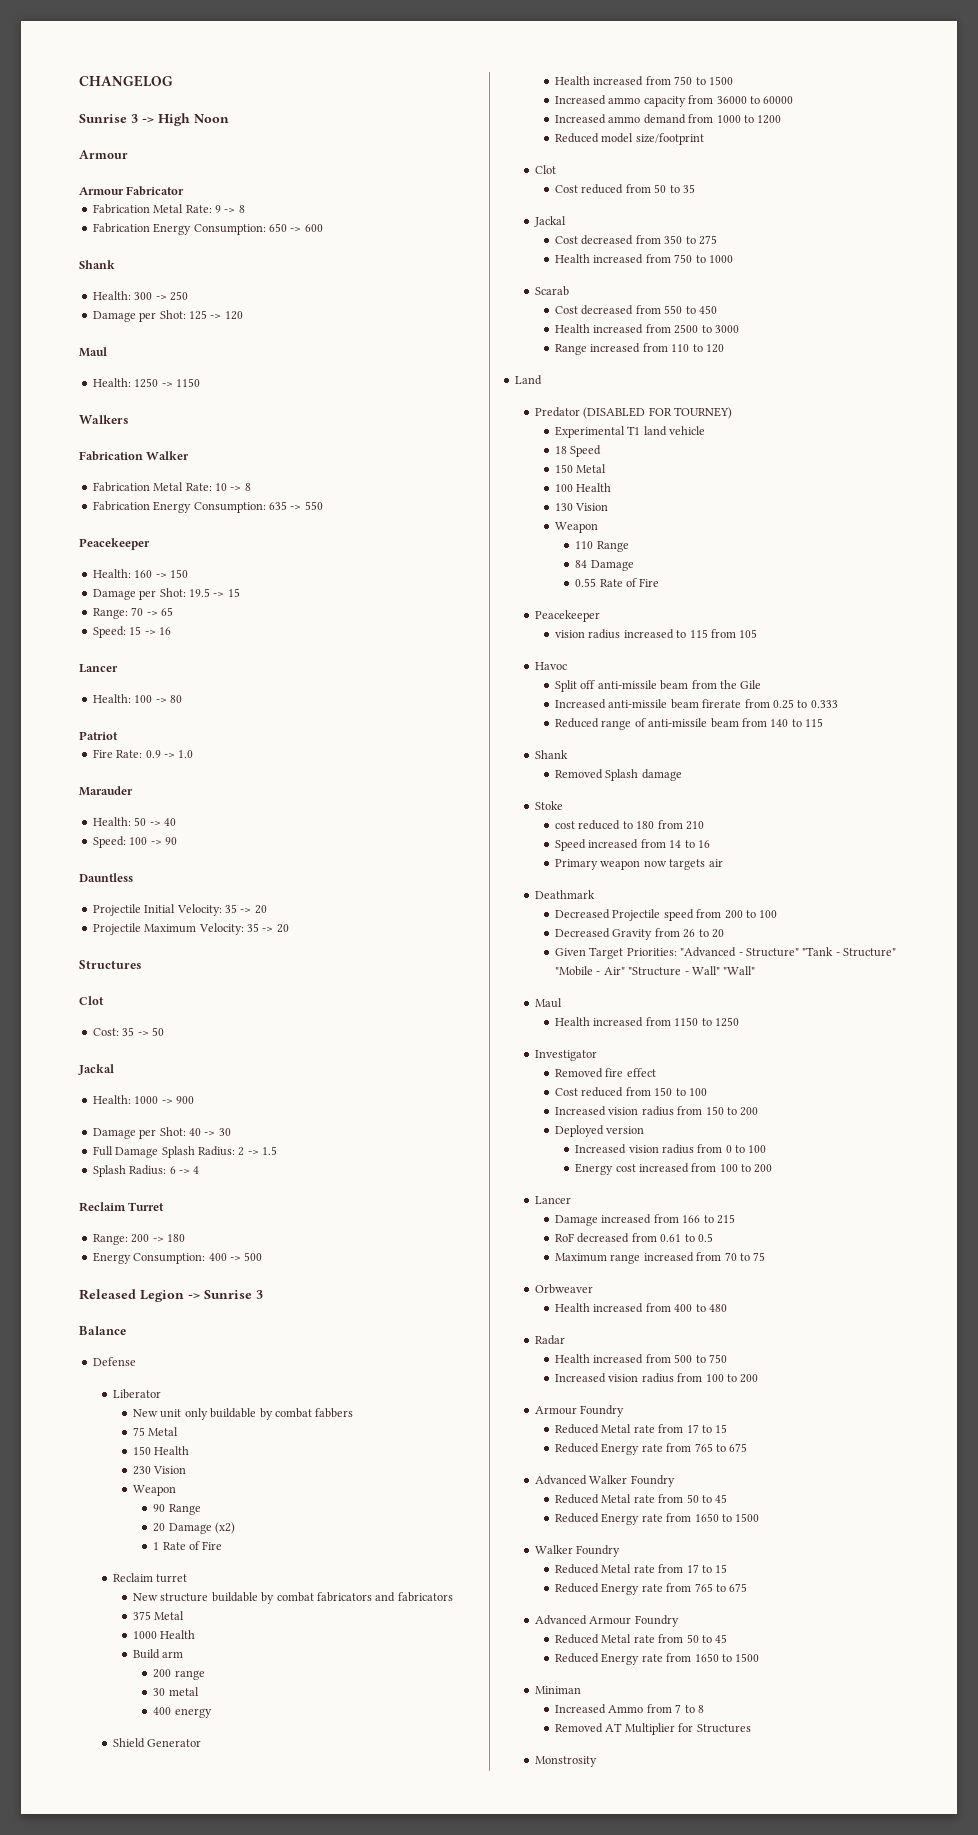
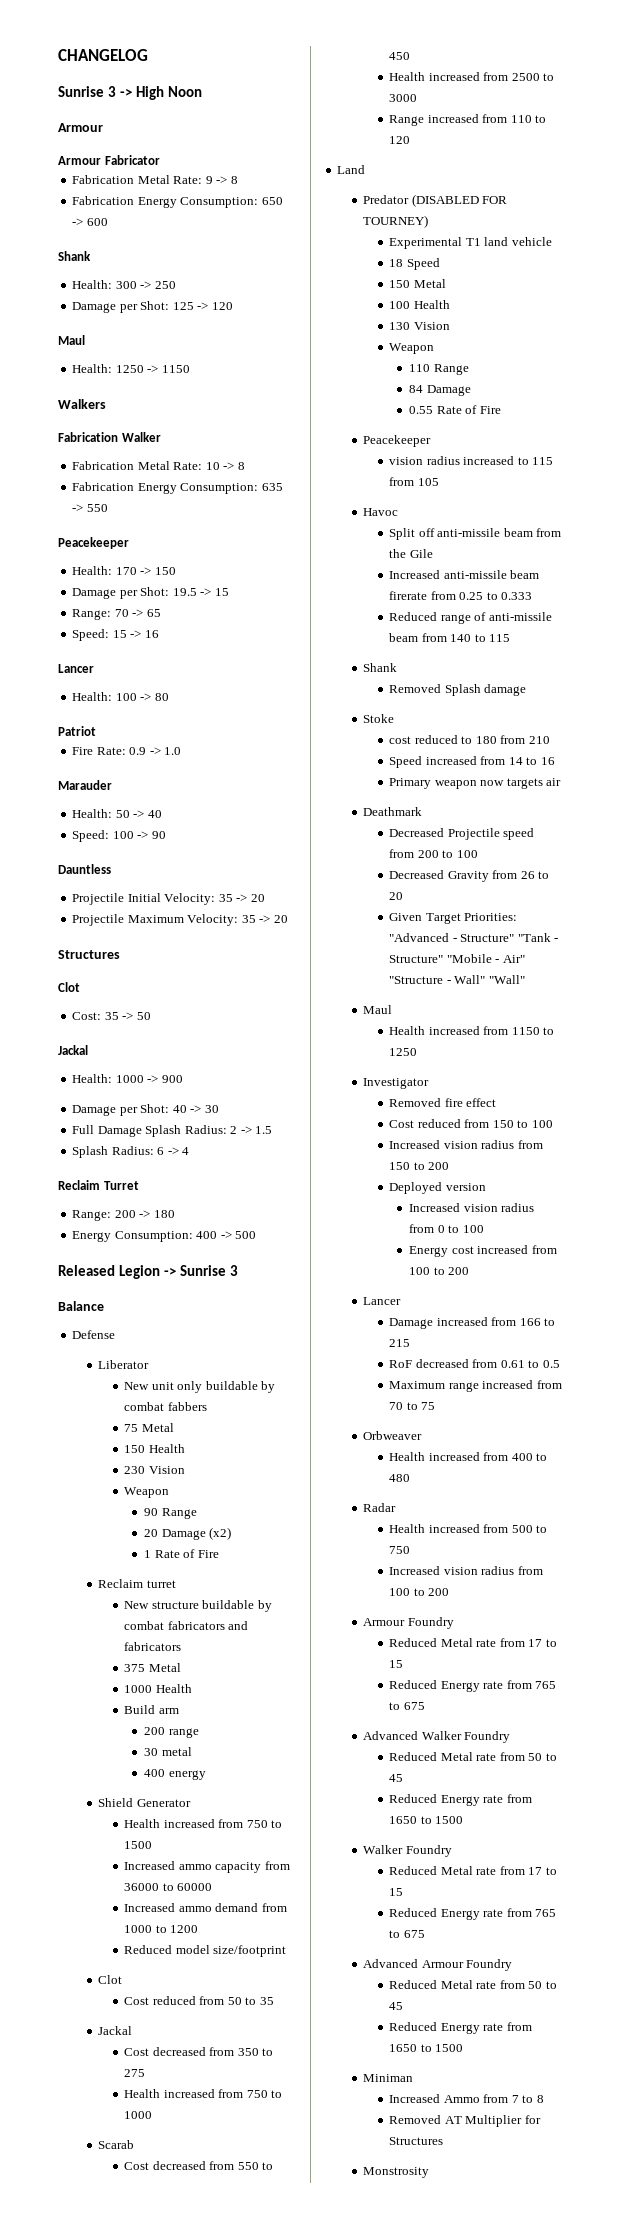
[134,570,153,578] 160 -> [115,567,137,575] 170

